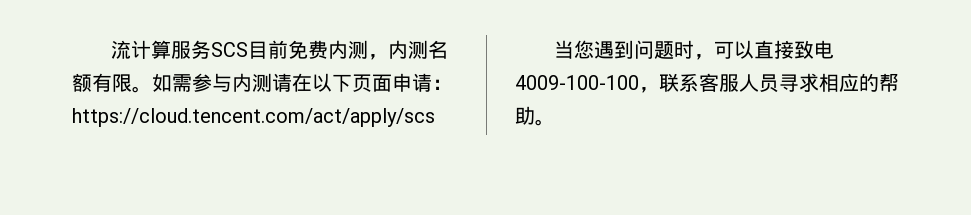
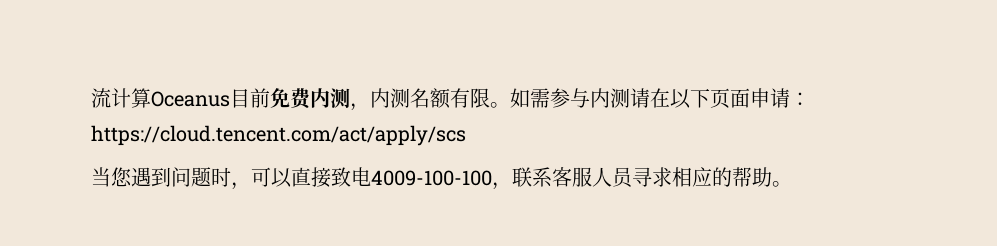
[170,40,248,59] 服务SCS -> [151,91,230,107] Oceanus

